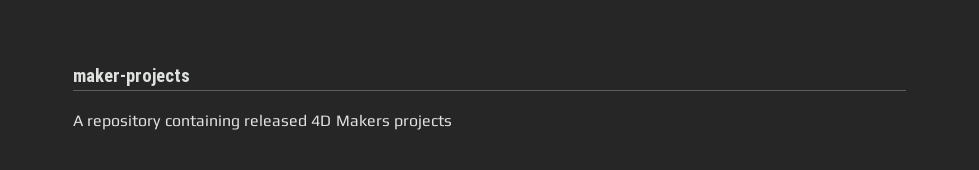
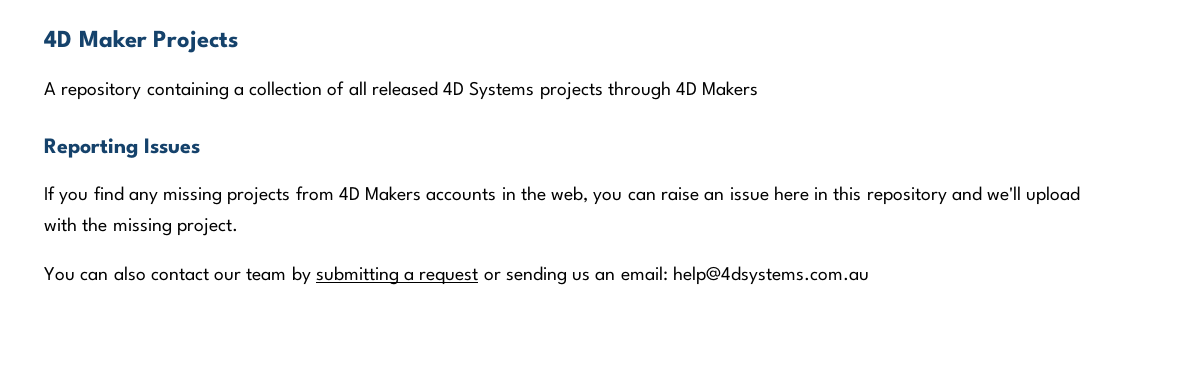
[73,68,190,86] maker-projects -> [44,30,240,53] 4D Maker Projects
[243,114,452,130] released 4D Makers projects -> [233,81,759,100] [44,138,200,158] [44,186,1081,205] [44,217,238,236] [44,266,869,285] a collection of all released 4D Systems projects through 4D Makers // Reporting Issues // If you find any missing projects from 4D Makers accounts in the web, you can raise an issue here in this repository and we'll upload with the missing project. // You can also contact our team by submitting a request or sending us an email: help@4dsystems.com.au

